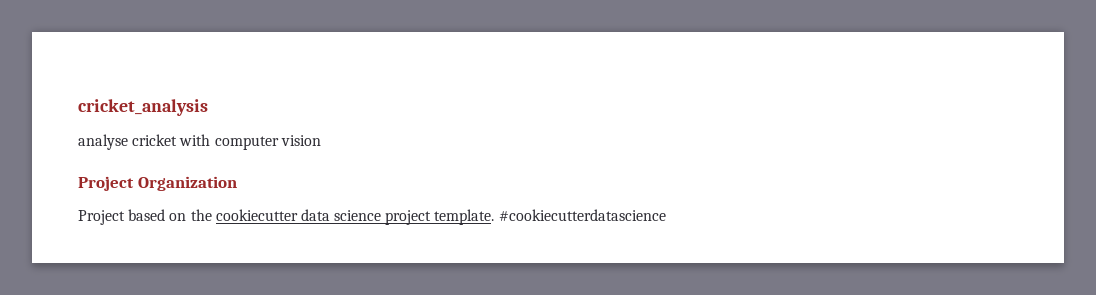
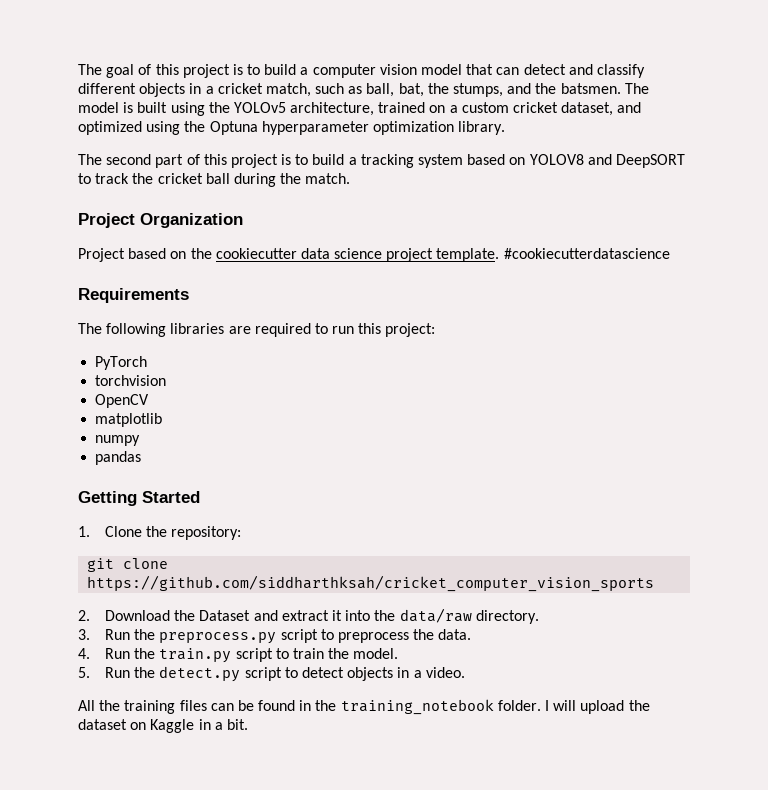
[78,99,208,116] [78,134,321,150] cricket_analysis // analyse cricket with computer vision -> [78,64,645,78] [78,83,649,97] [78,102,642,116] [78,121,506,135] [78,154,685,168] [78,173,351,187] The goal of this project is to build a computer vision model that can detect and classify different objects in a cricket match, such as ball, bat, the stumps, and the batsmen. The model is built using the YOLOv5 architecture, trained on a custom cricket dataset, and optimized using the Optuna hyperparameter optimization library. // The second part of this project is to build a tracking system based on YOLOV8 and DeepSORT to track the cricket ball during the match.
(666, 215) none -> [78,288,189,303] [78,323,436,337] [95,356,148,370] [95,375,167,386] [95,394,150,408] [95,413,163,427] [95,435,141,446] [95,451,142,465] [78,491,200,506] [78,526,242,540] [87,558,169,572] [87,575,655,592] [78,608,539,624] [78,629,472,644] [78,648,399,663] [78,666,465,682] [78,699,650,715] [78,719,248,733] // Requirements // The following libraries are required to run this project: // PyTorch // torchvision // OpenCV // matplotlib // numpy // pandas // Getting Started // 1. Clone the repository: // git clone https://github.com/siddharthksah/cricket_computer_vision_sports // 2. Download the Dataset and extract it into the data/raw directory. // 3. Run the preprocess.py script to preprocess the data. // 4. Run the train.py script to train the model. // 5. Run the detect.py script to detect objects in a video. // All the training files can be found in the training_notebook folder. I will upload the dataset on Kaggle in a bit.

